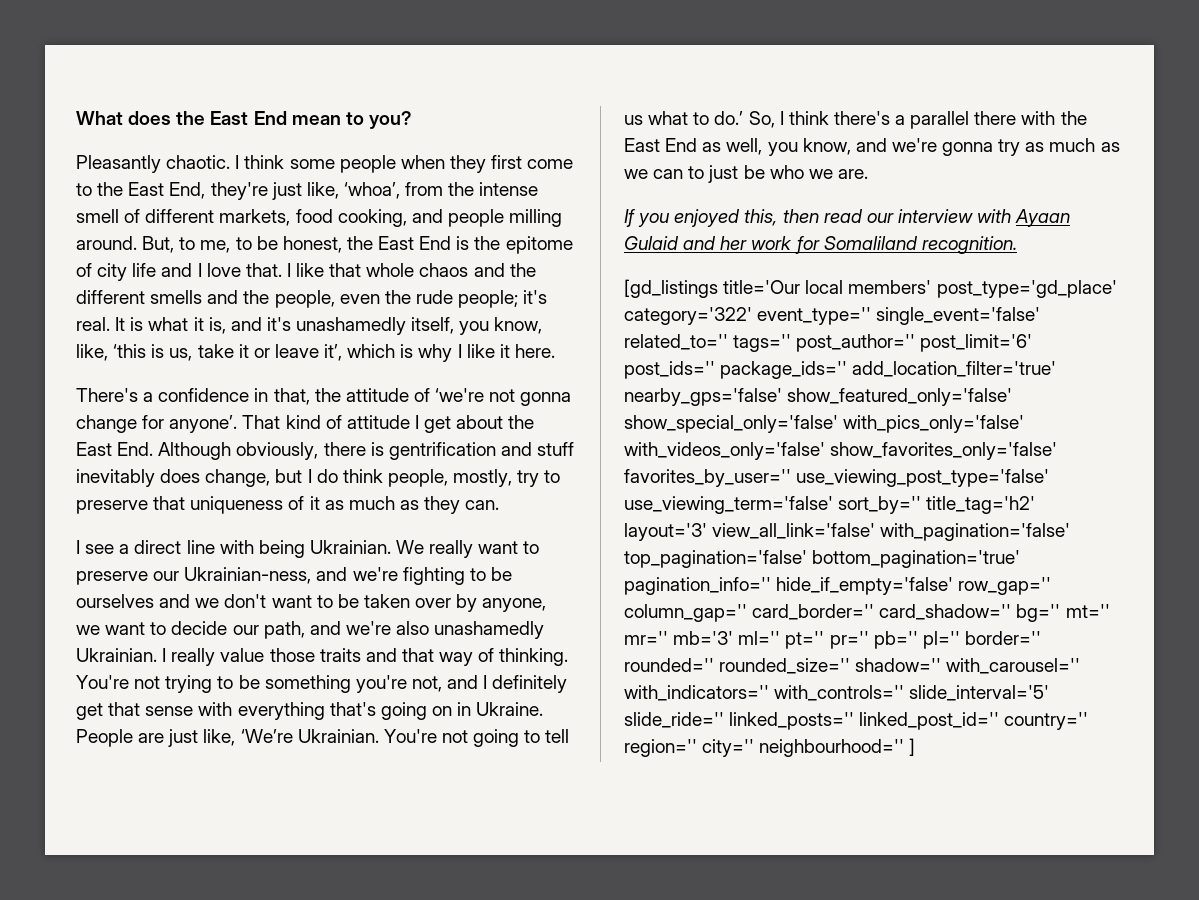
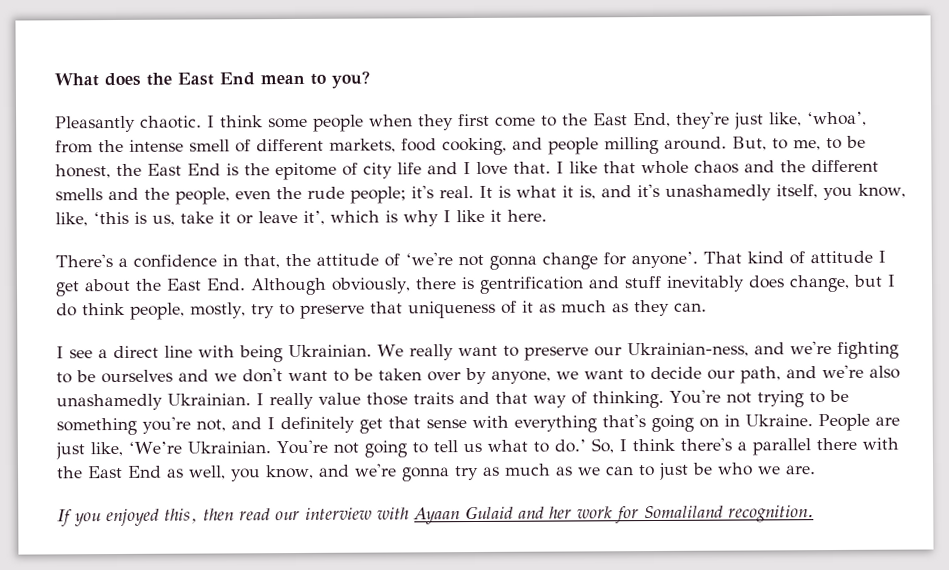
[624,279,1117,298] [624,307,1041,325] [624,334,1033,352] [624,361,1057,379] [624,388,1013,406] [624,415,1025,433] [624,442,1058,460] [624,469,1050,487] [624,496,1036,514] [624,523,1071,541] [624,550,1021,568] [624,577,1052,595] [624,604,1110,622] [624,631,1041,649] [624,658,1081,674] [624,685,1050,701] [624,712,1089,730] [624,738,916,757] // [gd_listings title='Our local members' post_type='gd_place' category='322' event_type='' single_event='false' related_to='' tags='' post_author='' post_limit='6' post_ids='' package_ids='' add_location_filter='true' nearby_gps='false' show_featured_only='false' show_special_only='false' with_pics_only='false' with_videos_only='false' show_favorites_only='false' favorites_by_user='' use_viewing_post_type='false' use_viewing_term='false' sort_by='' title_tag='h2' layout='3' view_all_link='false' with_pagination='false' top_pagination='false' bottom_pagination='true' pagination_info='' hide_if_empty='false' row_gap='' column_gap='' card_border='' card_shadow='' bg='' mt='' mr='' mb='3' ml='' pt='' pr='' pb='' pl='' border='' rounded='' rounded_size='' shadow='' with_carousel='' with_indicators='' with_controls='' slide_interval='5' slide_ride='' linked_posts='' linked_post_id='' country='' region='' city='' neighbourhood='' ] -> (814, 514) none

